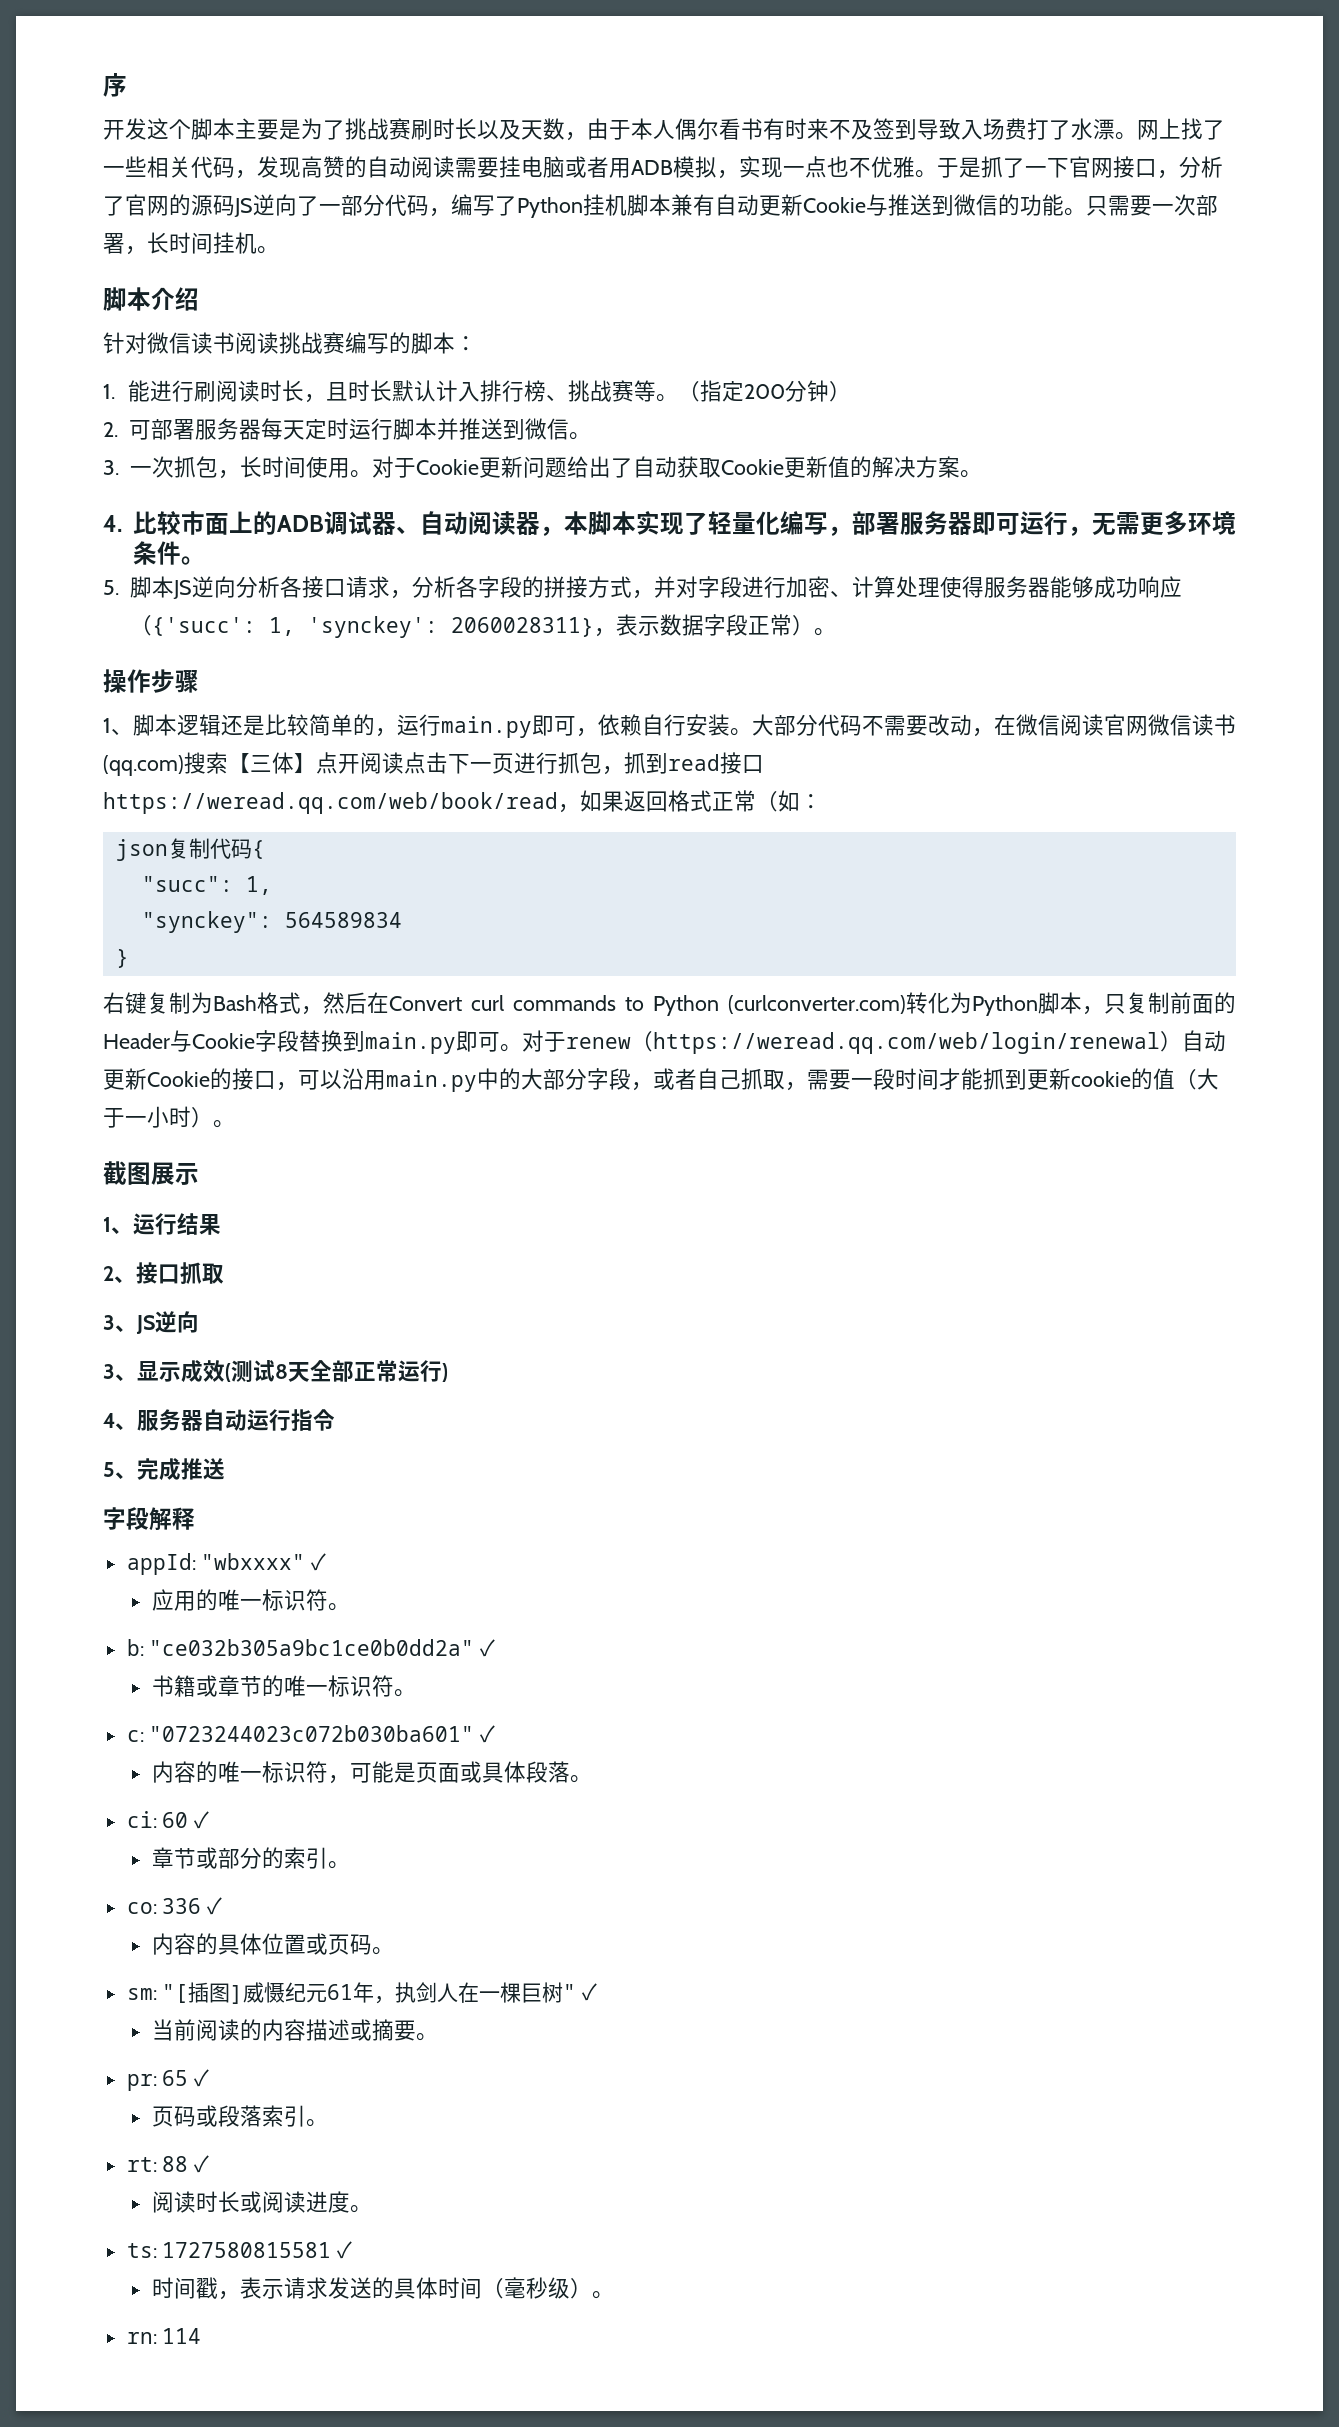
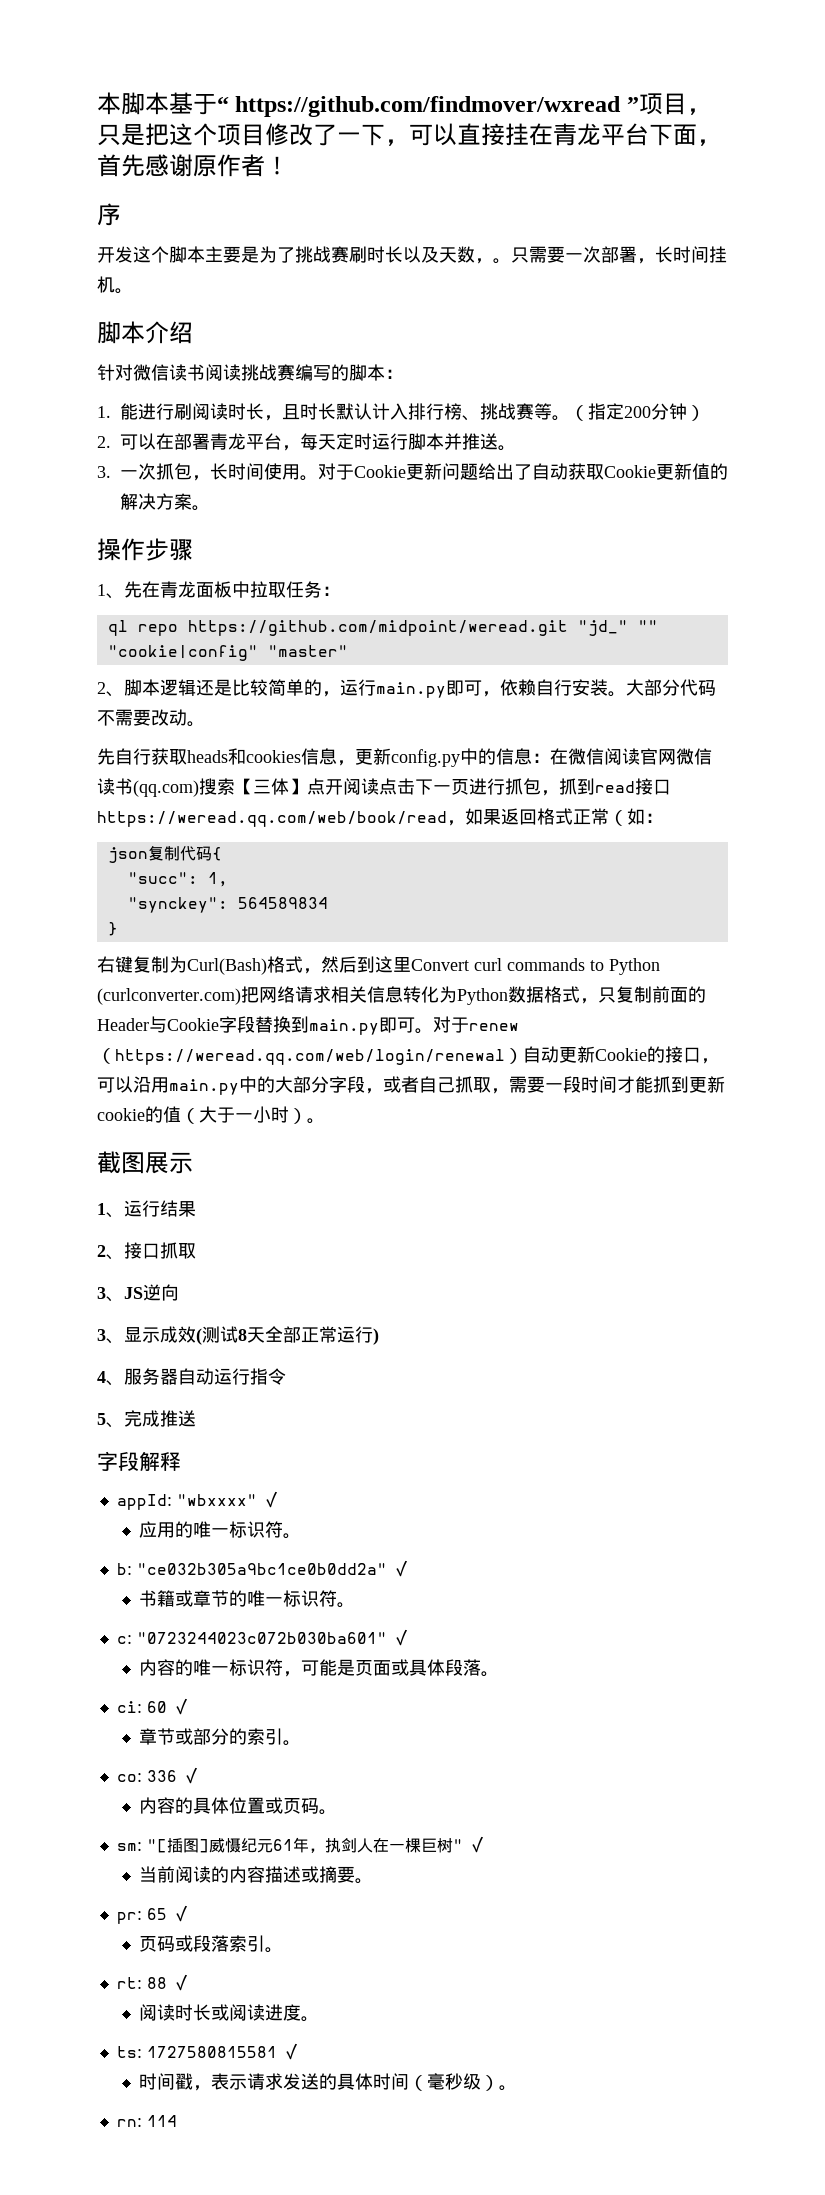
(103, 85) none -> [97,92,711,117] [97,123,721,146] [97,154,289,177] 本脚本基于“ https://github.com/findmover/wxread ”项目，只是把这个项目修改了一下，可以直接挂在青龙平台下面，首先感谢原作者！ //
[587,118,1225,140] [103,156,1223,179] [103,194,1064,218] 由于本人偶尔看书有时来不及签到导致入场费打了水漂。网上找了一些相关代码，发现高赞的自动阅读需要挂电脑或者用ADB模拟，实现一点也不优雅。于是抓了一下官网接口，分析了官网的源码JS逆向了一部分代码，编写了Python挂机脚本兼有自动更新Cookie与推送到微信的功能 -> (493, 261) none
[150,418,261,440] 部署服务器 -> [138,433,300,451] 以在部署青龙平台，
[502,418,569,440] 到微信 -> (498, 441) none
[103,511,1236,536] [132,541,205,565] [103,576,1182,599] [129,614,836,638] [103,669,199,693] [103,718,111,733] 4.比较市面上的ADB调试器、自动阅读器，本脚本实现了轻量化编写，部署服务器即可运行，无需更多环境条件。 // 5.脚本JS逆向分析各接口请求，分析各字段的拼接方式，并对字段进行加密、计算处理使得服务器能够成功响应（{'succ': 1, 'synckey': 2060028311}，表示数据字段正常）。 // 操作步骤 // 1 -> [97,538,193,561] [97,581,340,599] [107,620,658,636] [107,645,348,661] [97,682,106,694] 操作步骤 // 1、先在青龙面板中拉取任务： // ql repo https://github.com/midpoint/weread.git "jd_" "" "cookie|config" "master" // 2
[972,728,994,737] ， -> [187,721,205,727] [97,748,550,767] 。 // 先自行获取heads和cookies信息，更新config.py中的信息：
[213,995,257,1011] Bash -> [187,958,267,975] Curl(Bash)
[367,992,389,1013] 在 -> [357,956,411,973] 到这里
(907, 1004) none -> [241,986,403,1003] 把网络请求相关信息
[1037,992,1082,1014] 脚本 -> [508,986,580,1003] 数据格式

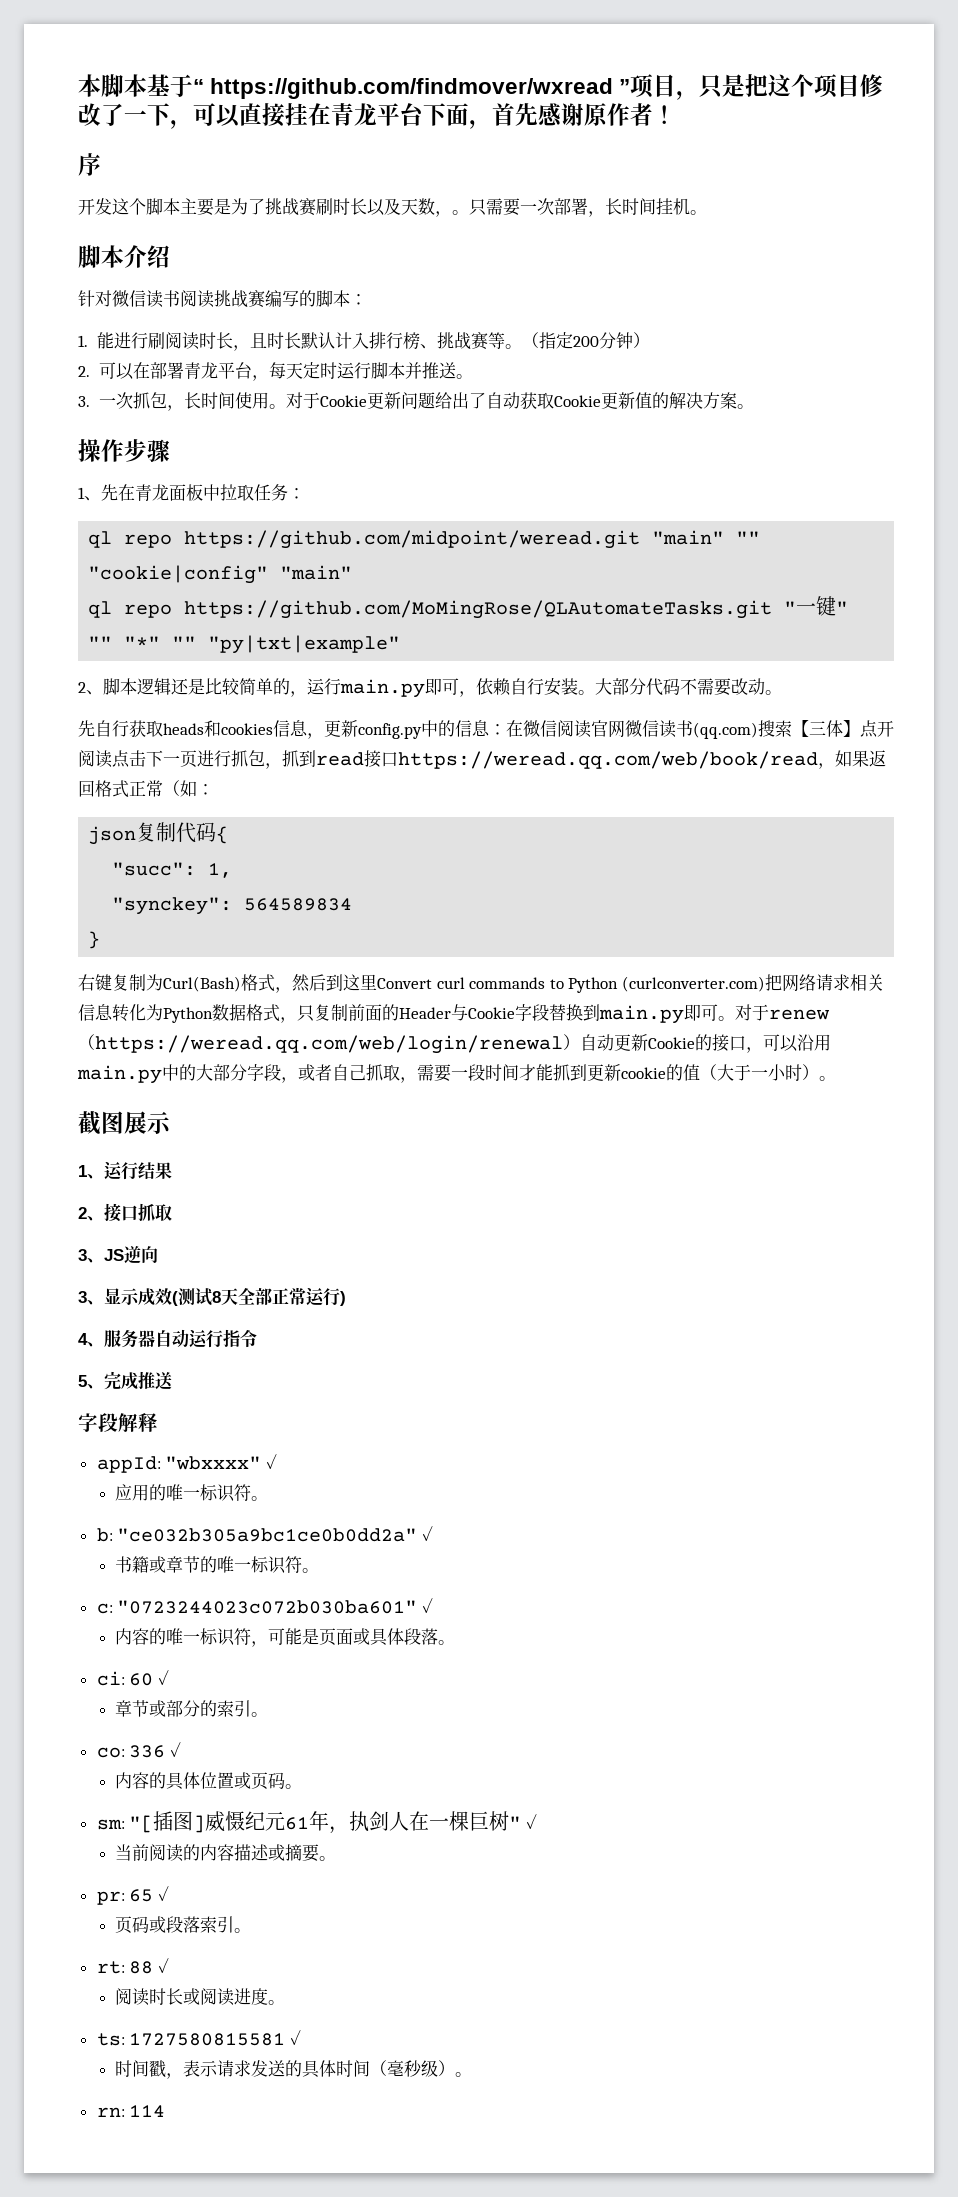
[577,620,628,636] "jd_" -> [652,530,725,545] "main"
[267,645,348,657] "master" -> [280,565,353,580] [88,596,849,619] [88,635,401,654] "main" // ql repo https://github.com/MoMingRose/QLAutomateTasks.git "一键" "" "*" "" "py|txt|example"

